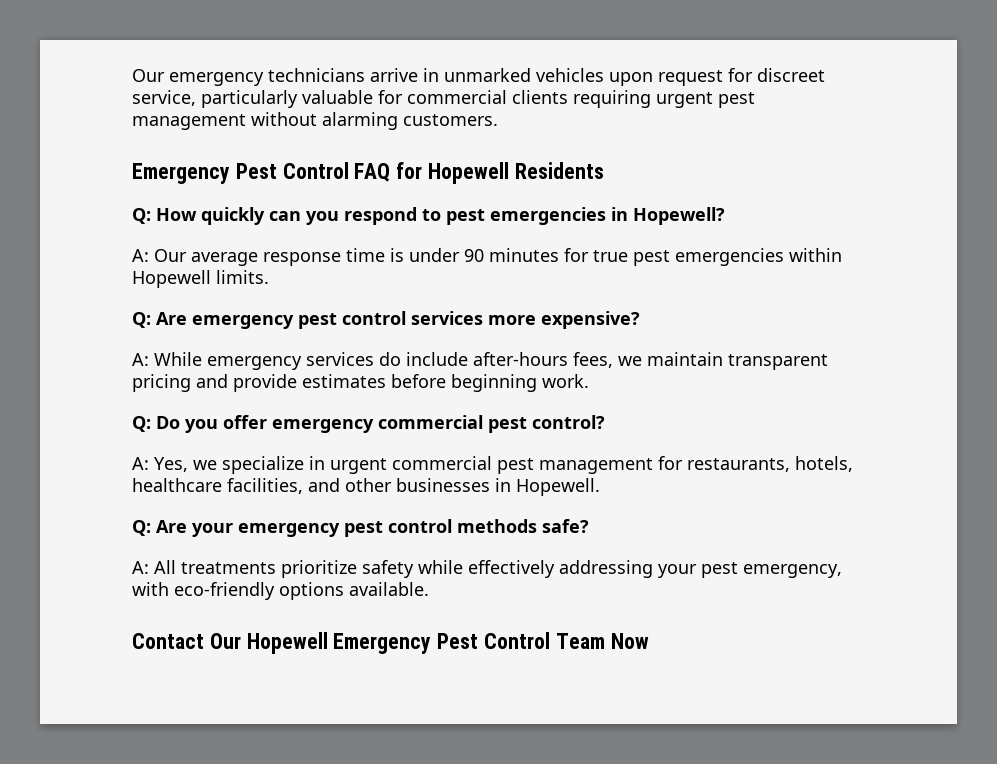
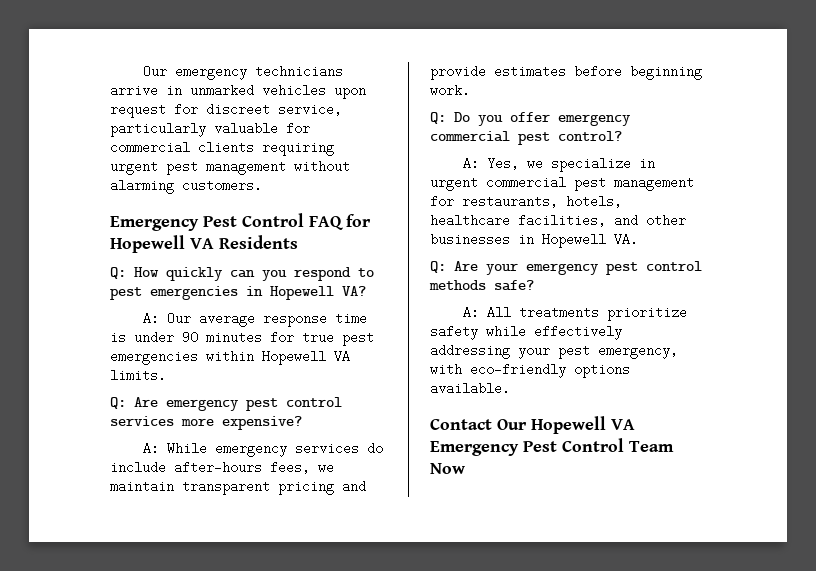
(510, 173) none -> [190,238,214,249] VA
[633,207,725,225] Hopewell? -> [270,286,366,300] Hopewell VA?
(211, 279) none -> [334,350,350,363] VA
[516,478,600,496] Hopewell. -> [542,233,638,248] Hopewell VA.
(328, 643) none -> [611,419,635,430] VA

